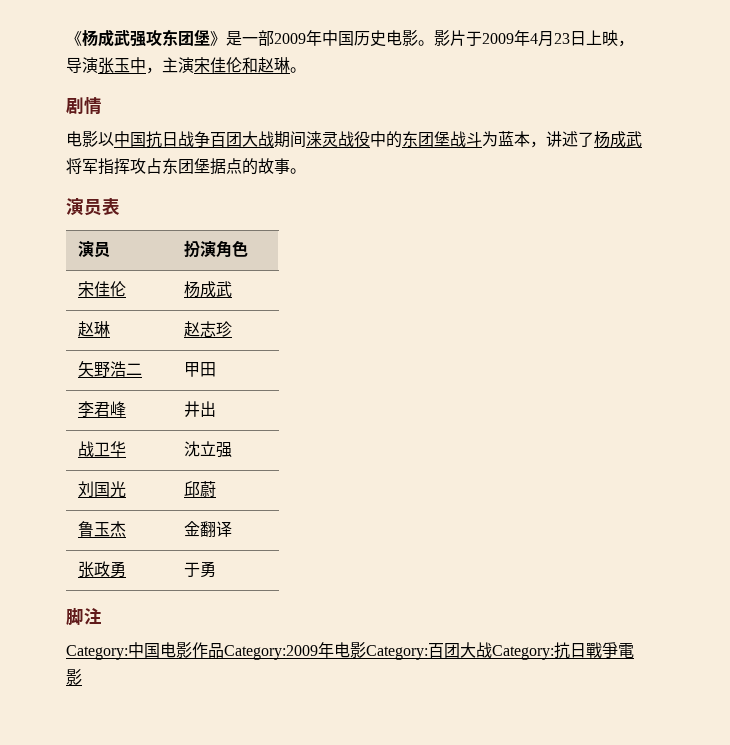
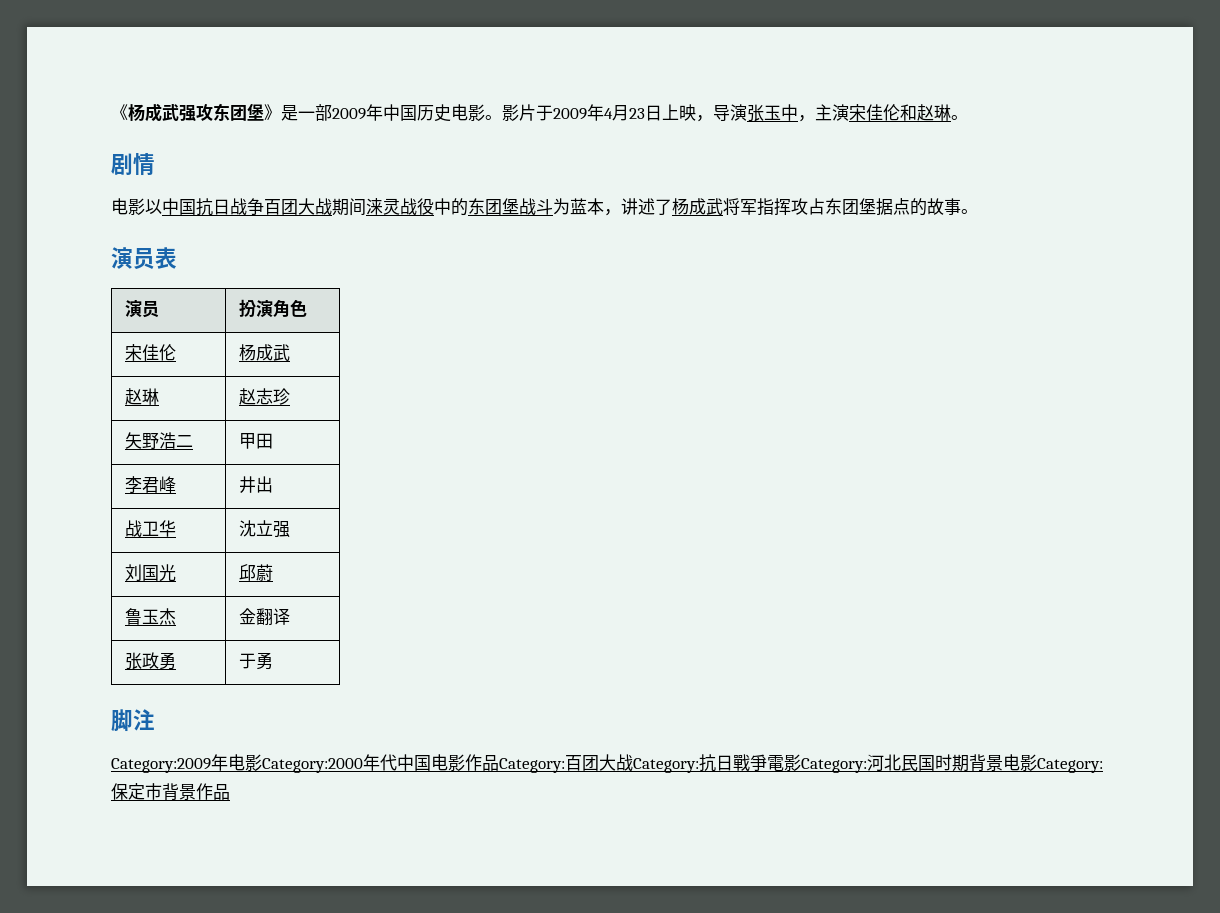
[66,645,128,660] Category: -> [111,754,397,773] Category:2009年电影Category:2000年代
[224,642,366,660] Category:2009年电影 -> (499, 763) none
(82, 677) none -> [801,754,1103,773] [111,783,230,800] Category:河北民国时期背景电影Category:保定市背景作品

